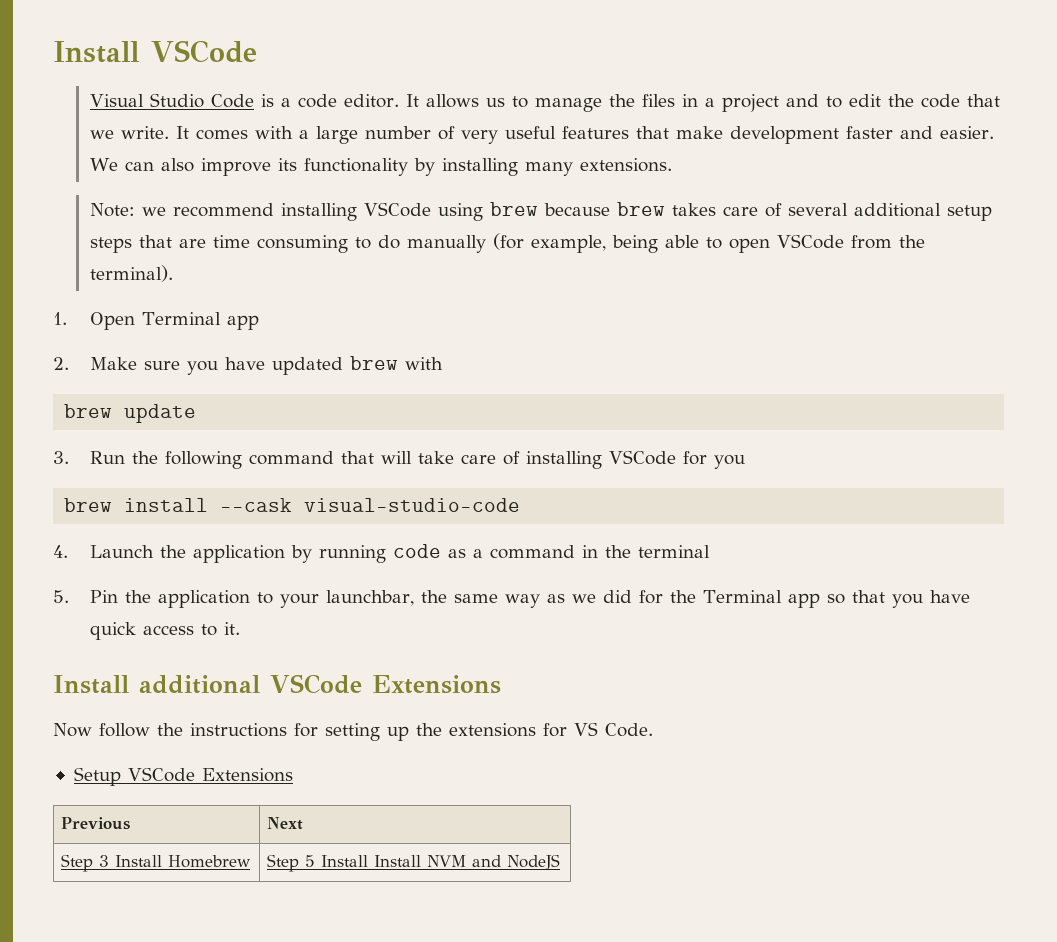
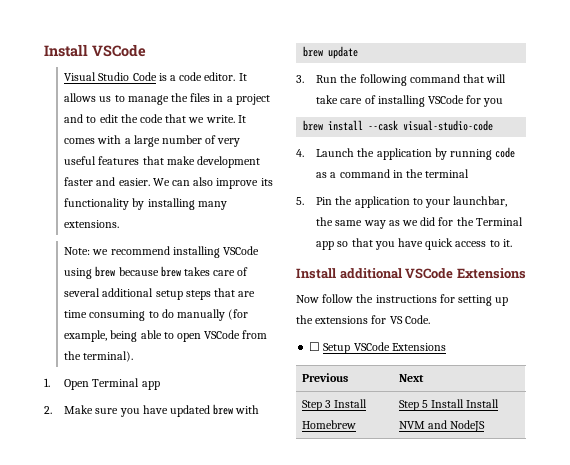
(653, 730) none -> [309,342,321,351] ☐

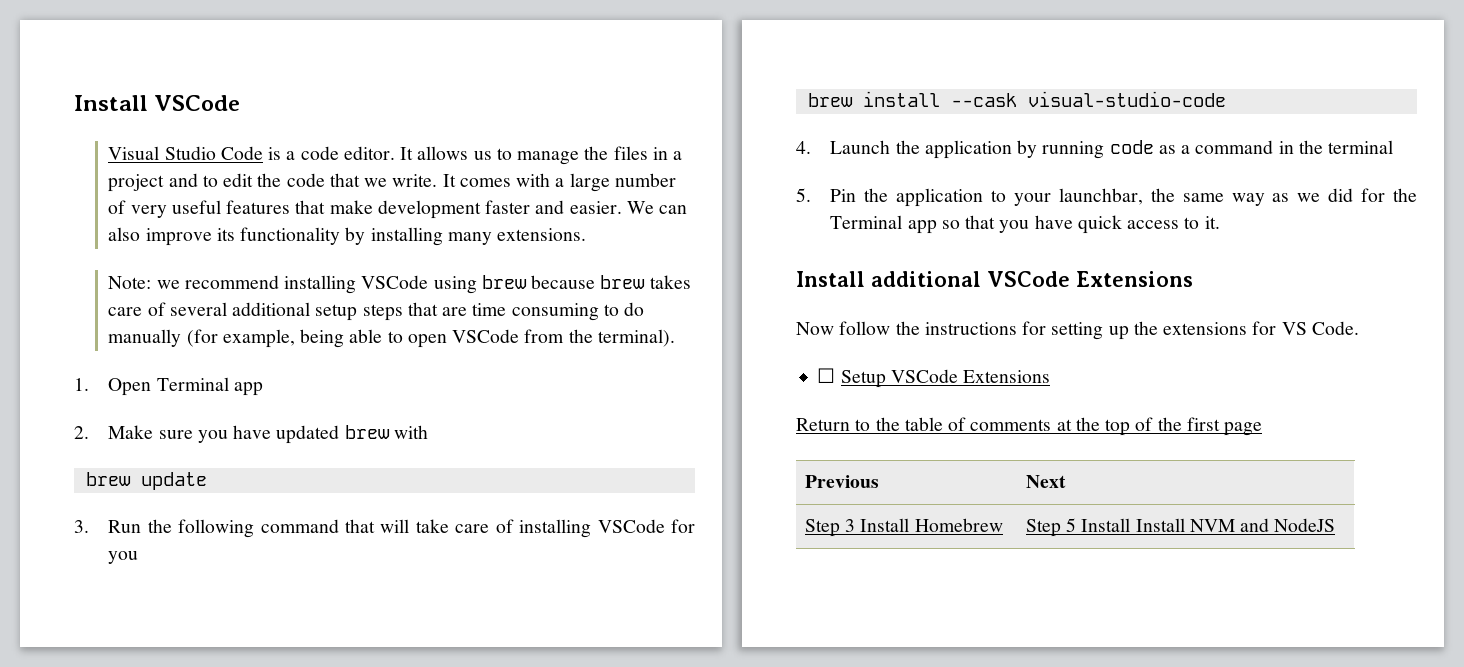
(446, 347) none -> [796,417,1263,436] // Return to the table of comments at the top of the first page

